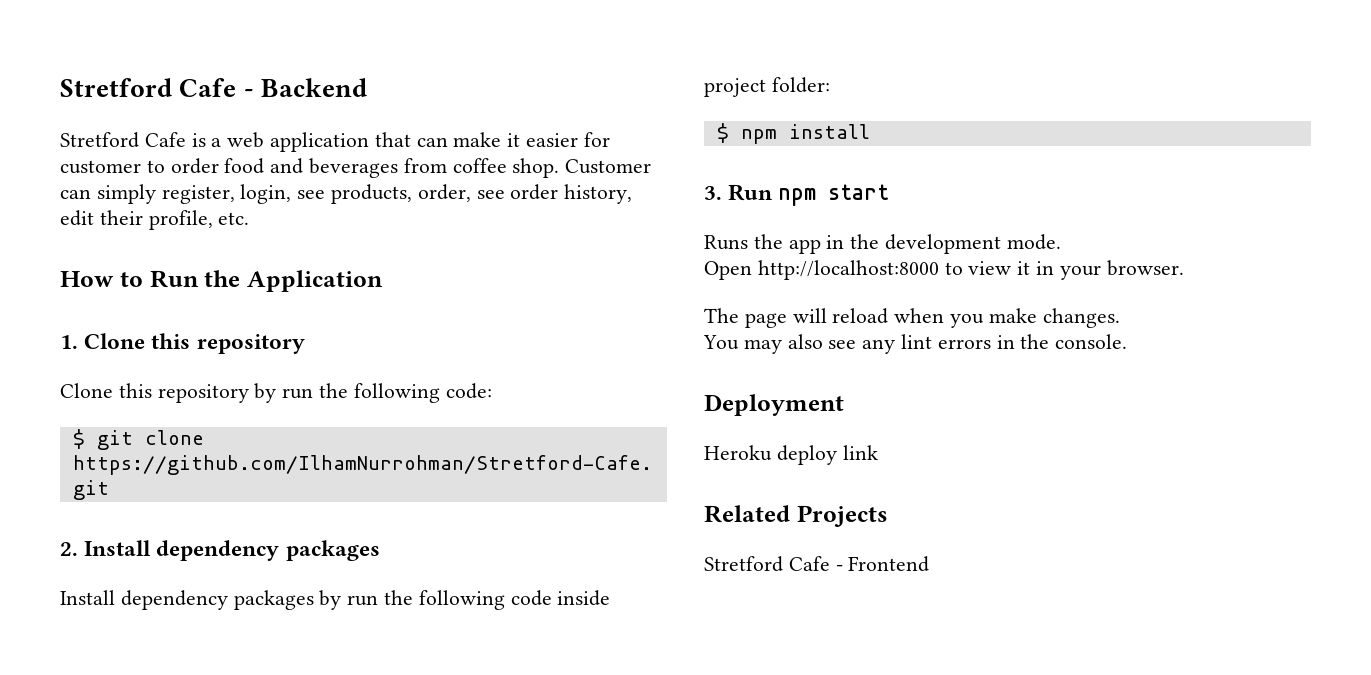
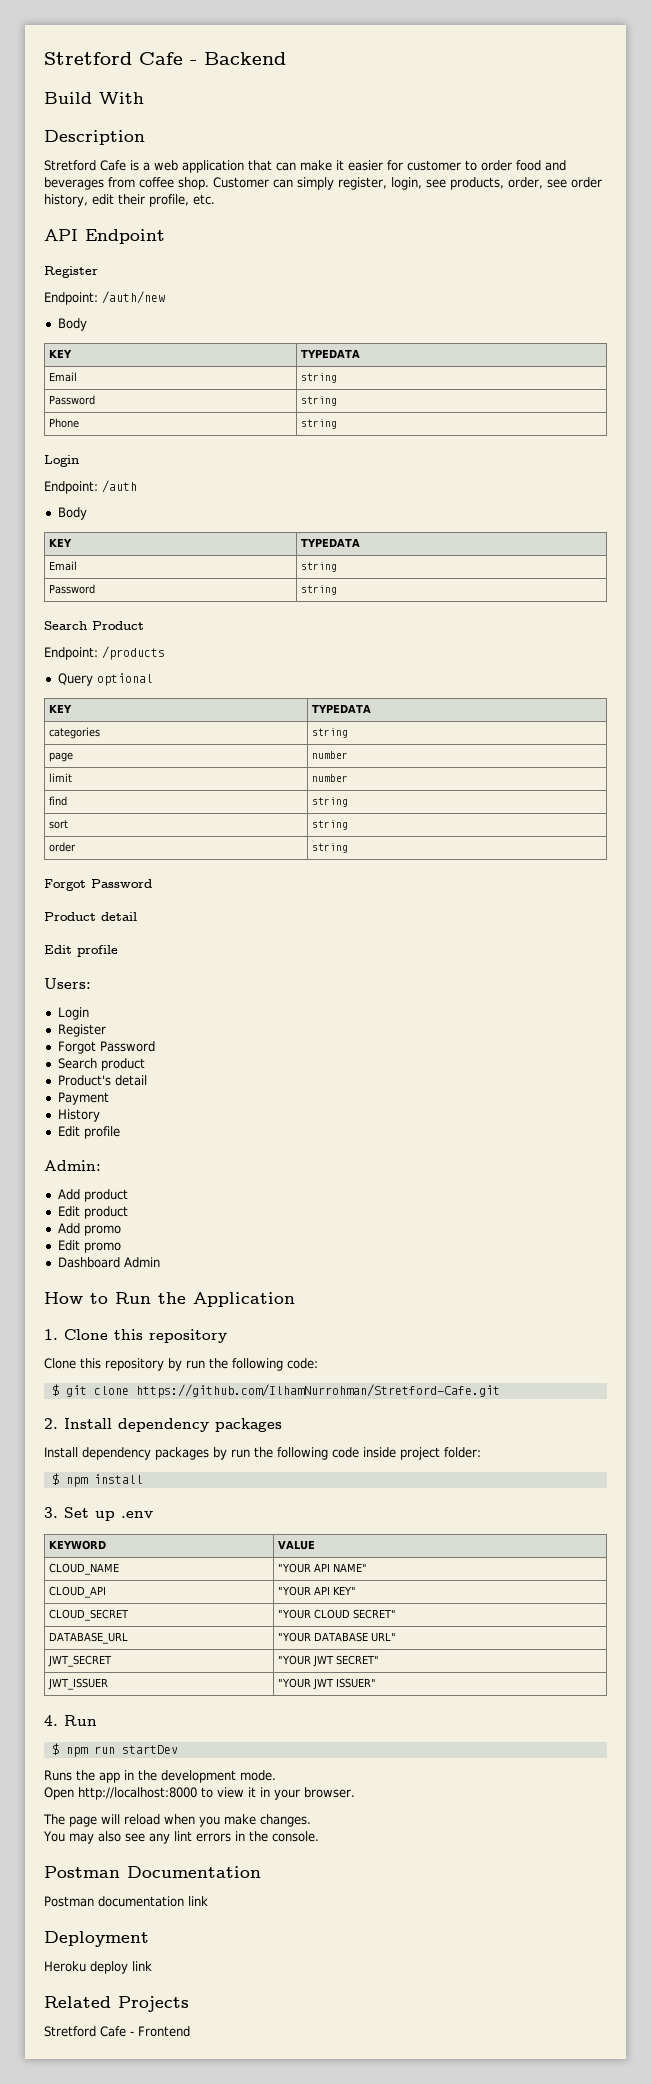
(367, 87) none -> [44,92,144,104] [44,130,145,145] // Build With // Description
(250, 218) none -> [44,229,165,244] [44,266,98,278] [44,291,165,305] [57,318,87,331] [49,349,73,358] [301,349,361,358] [49,372,78,382] [301,373,338,383] [49,395,96,405] [301,396,338,406] [49,418,80,428] [301,419,338,429] [44,455,79,467] [44,480,137,494] [57,507,87,520] [49,538,73,547] [301,538,361,547] [49,561,78,571] [301,562,338,572] [49,584,96,594] [301,585,338,595] [44,621,144,630] [44,646,165,660] [57,673,153,686] [49,704,73,713] [312,704,372,713] [49,727,101,739] [312,728,349,738] [49,752,74,762] [312,751,349,759] [49,773,73,782] [312,774,349,782] [49,796,68,806] [312,797,349,807] [49,820,69,829] [312,820,349,830] [49,842,77,852] [312,843,349,853] [44,879,152,891] [44,912,137,921] [44,945,118,957] [44,978,91,989] [57,1007,89,1020] [57,1024,106,1037] [57,1041,155,1054] [57,1058,145,1071] [57,1075,147,1086] [57,1092,109,1105] [57,1109,100,1122] [57,1126,120,1139] [44,1160,101,1171] [57,1189,128,1202] [57,1206,128,1219] [57,1223,121,1236] [57,1240,121,1253] [57,1257,160,1268] // API Endpoint // Register // Endpoint: /auth/new // Body // KEY | TYPEDATA // Email | string // Password | string // Phone | string // Login // Endpoint: /auth // Body // KEY | TYPEDATA // Email | string // Password | string // Search Product // Endpoint: /products // Query optional // KEY | TYPEDATA // categories | string // page | number // limit | number // find | string // sort | string // order | string // Forgot Password // Product detail // Edit profile // Users: // Login // Register // Forgot Password // Search product // Product's detail // Payment // History // Edit profile // Admin: // Add product // Edit product // Add promo // Edit promo // Dashboard Admin
[728,184,890,206] Run npm start -> [64,1507,153,1521] [49,1540,107,1550] [278,1540,316,1550] [49,1563,120,1575] [278,1563,368,1573] [49,1586,107,1598] [278,1586,357,1596] [49,1609,130,1621] [278,1609,397,1619] [49,1632,129,1644] [278,1632,397,1642] [48,1655,113,1667] [278,1655,380,1667] [48,1678,109,1690] [278,1678,377,1690] [44,1715,97,1726] [51,1743,178,1757] Set up .env // KEYWORD | VALUE // CLOUD_NAME | "YOUR API NAME" // CLOUD_API | "YOUR API KEY" // CLOUD_SECRET | "YOUR CLOUD SECRET" // DATABASE_URL | "YOUR DATABASE URL" // JWT_SECRET | "YOUR JWT SECRET" // JWT_ISSUER | "YOUR JWT ISSUER" // 4. Run // $ npm run startDev
(1128, 341) none -> [44,1866,261,1878] [44,1896,208,1907] // Postman Documentation // Postman documentation link

